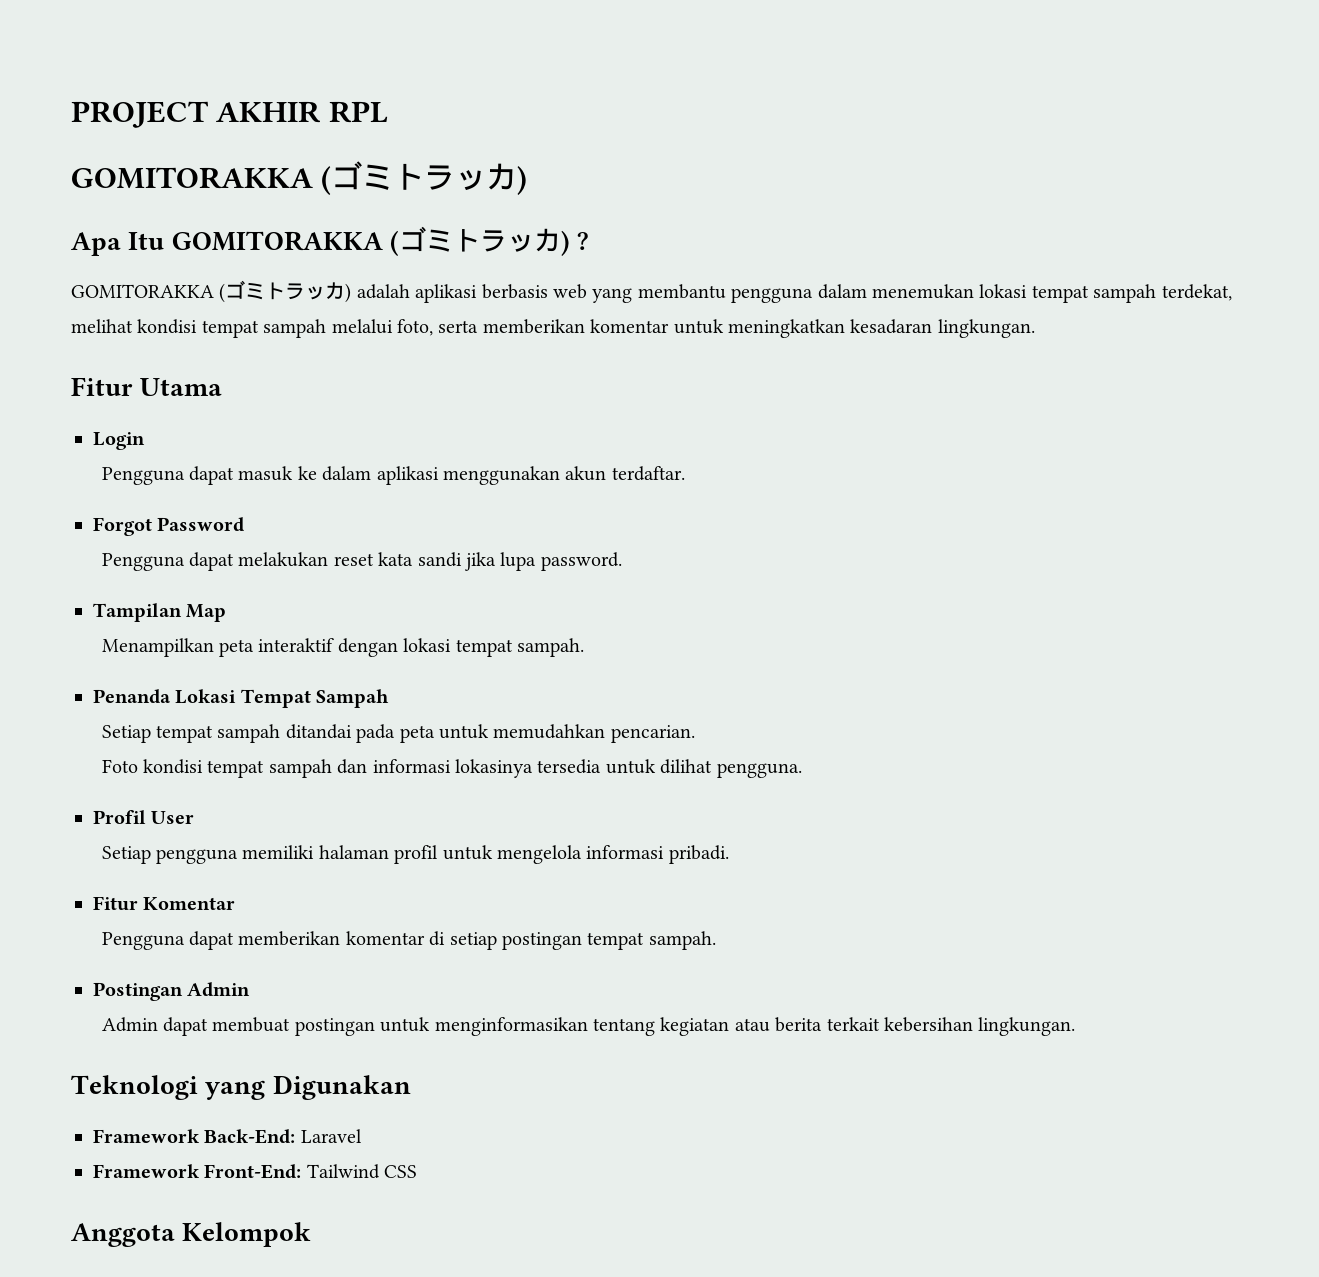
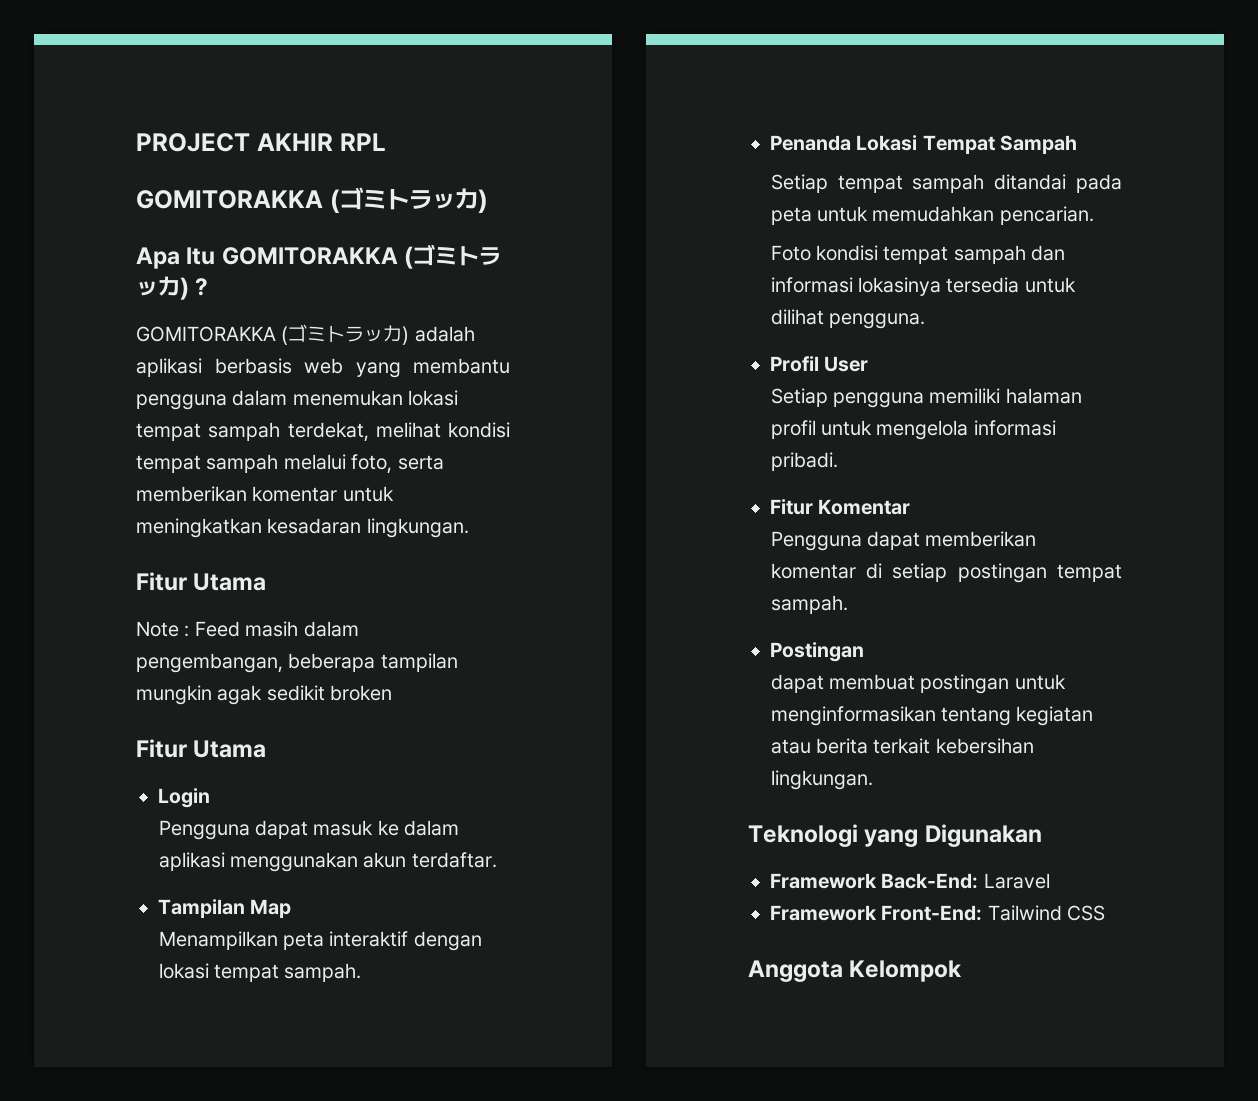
(223, 387) none -> [136,621,359,637] [136,653,458,673] [136,685,393,705] [136,739,267,758] // Note : Feed masih dalam pengembangan, beberapa tampilan mungkin agak sedikit broken // Fitur Utama
[93,517,245,536] [101,552,622,571] // Forgot Password // Pengguna dapat melakukan reset kata sandi jika lupa password. -> (497, 860) none
[187,982,251,997] [101,1017,158,1032] Admin // Admin -> (864, 652) //

